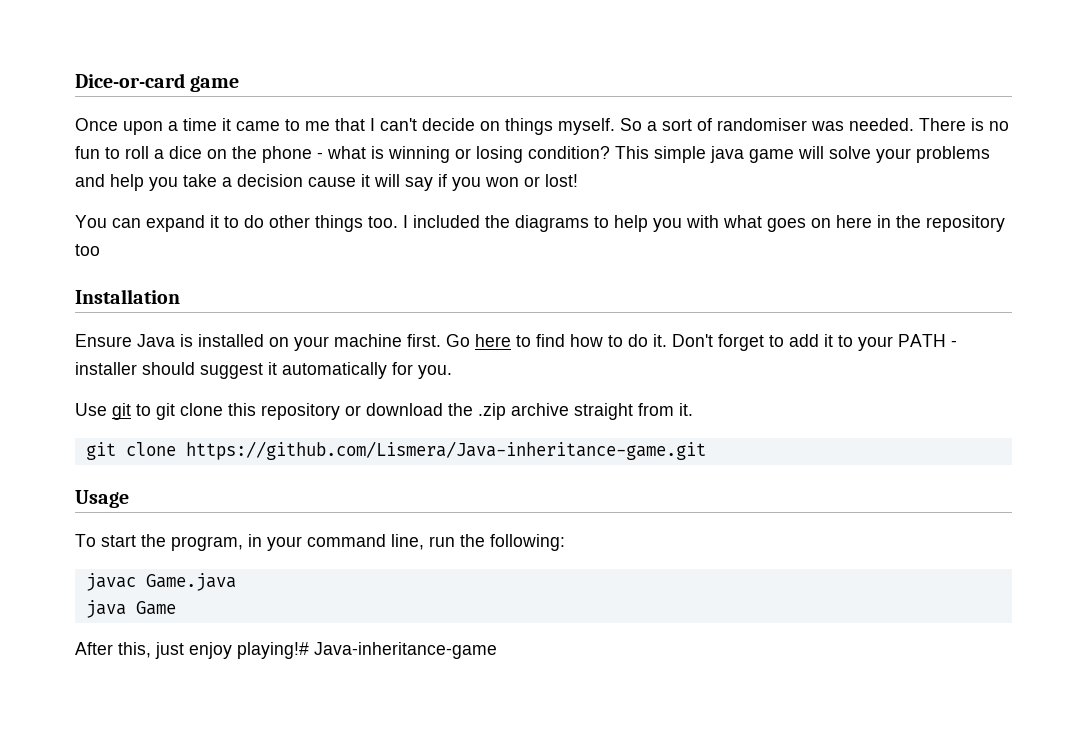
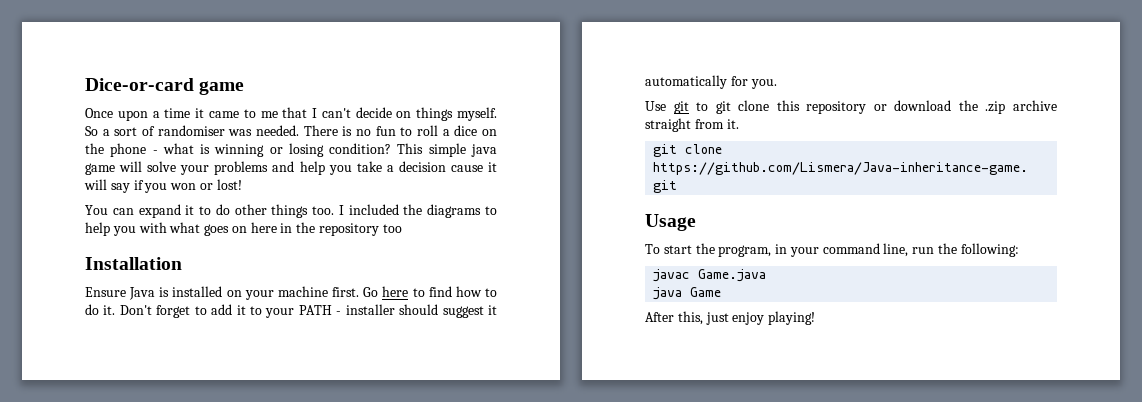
[237,642,497,659] playing!# Java-inheritance-game -> [768,311,816,325] playing!

